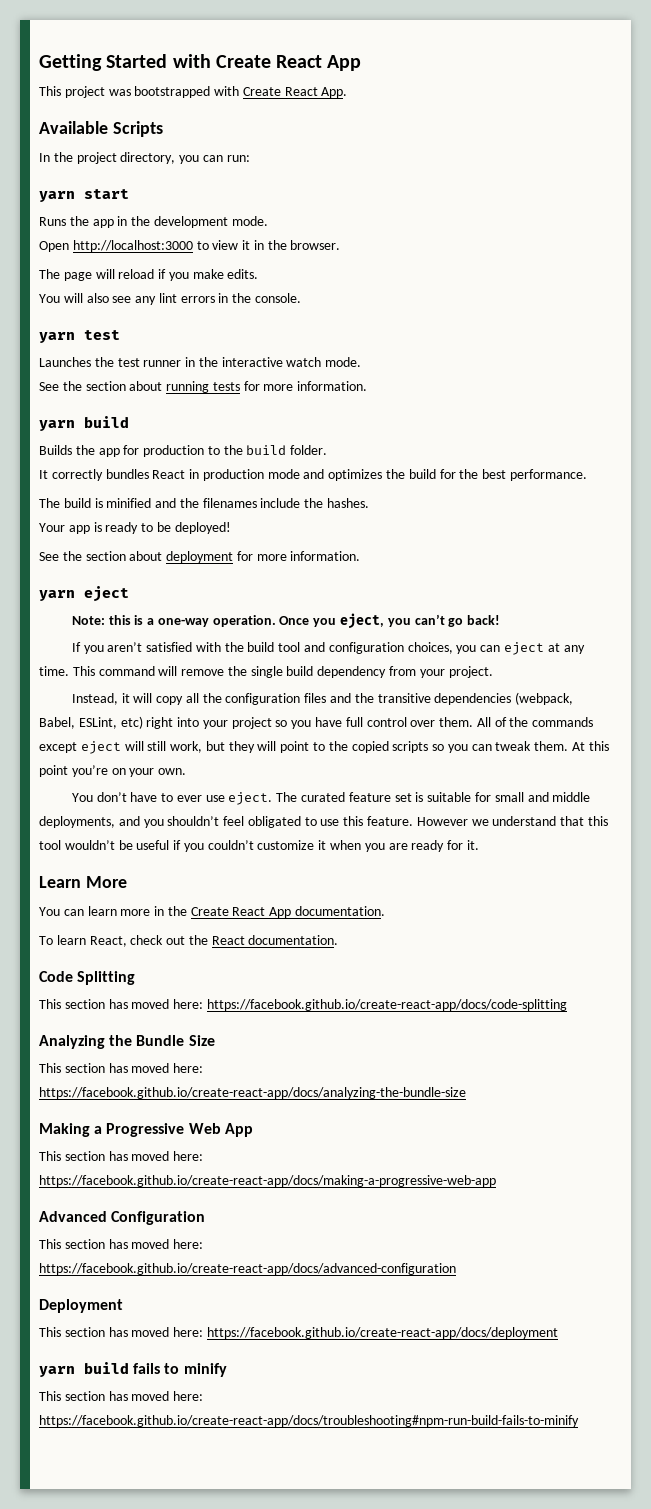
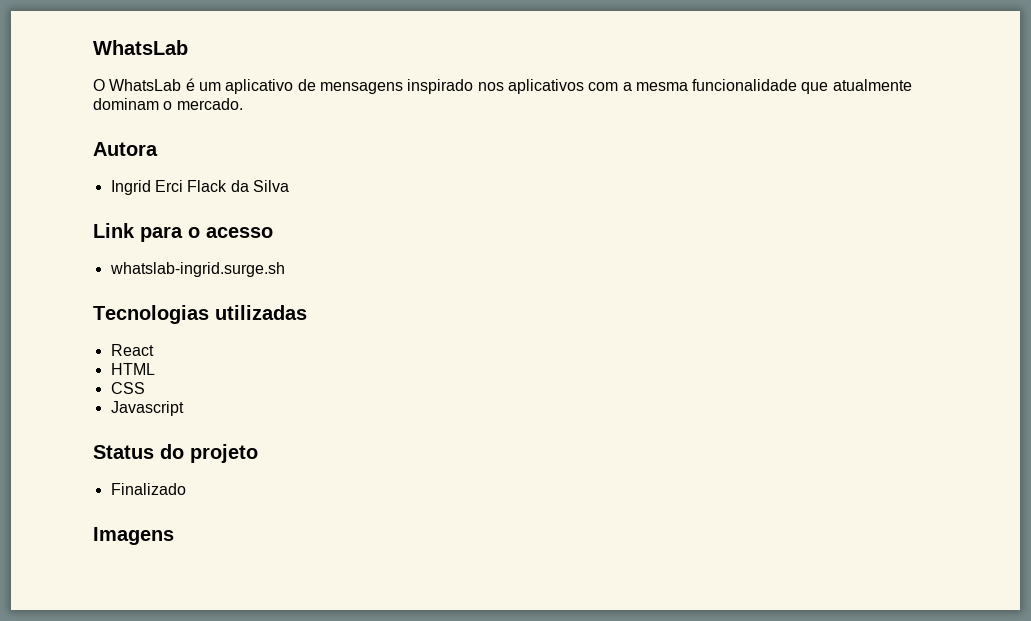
[39,54,362,71] [39,86,348,98] [39,121,163,137] [39,152,250,164] [39,189,129,202] [39,216,268,228] [39,240,341,252] [39,269,259,281] [39,293,302,305] [39,330,120,343] [39,357,362,367] [39,381,368,393] [39,416,129,431] [39,445,328,457] [39,469,587,481] [39,498,370,508] [39,522,231,534] [39,551,361,563] [39,586,129,602] [71,613,501,629] [71,642,585,655] [39,666,493,678] [71,692,574,705] [39,716,594,729] [39,741,609,754] [39,765,187,777] [71,792,591,805] [39,816,608,828] [39,840,479,852] [39,876,127,888] [39,906,386,918] [39,935,339,947] [39,971,136,985] [39,999,567,1011] [39,1035,215,1049] [39,1063,204,1073] [39,1087,466,1099] [39,1123,253,1137] [39,1151,204,1161] [39,1175,496,1187] [39,1211,206,1225] [39,1239,204,1249] [39,1263,456,1275] [39,1299,123,1313] [39,1327,558,1339] [39,1362,227,1377] [39,1391,204,1401] [39,1415,579,1427] Getting Started with Create React App // This project was bootstrapped with Create React App. // Available Scripts // In the project directory, you can run: // yarn start // Runs the app in the development mode. // Open http://localhost:3000 to view it in the browser. // The page will reload if you make edits. // You will also see any lint errors in the console. // yarn test // Launches the test runner in the interactive watch mode. // See the section about running tests for more information. // yarn build // Builds the app for production to the build folder. // It correctly bundles React in production mode and optimizes the build for the best performance. // The build is minified and the filenames include the hashes. // Your app is ready to be deployed! // See the section about deployment for more information. // yarn eject // Note: this is a one-way operation. Once you eject, you can’t go back! // If you aren’t satisfied with the build tool and configuration choices, you can eject at any time. This command will remove the single build dependency from your project. // Instead, it will copy all the configuration files and the transitive dependencies (webpack, Babel, ESLint, etc) right into your project so you have full control over them. All of the commands except eject will still work, but they will point to the copied scripts so you can tweak them. At this point you’re on your own. // You don’t have to ever use eject. The curated feature set is suitable for small and middle deployments, and you shouldn’t feel obligated to use this feature. However we understand that this tool wouldn’t be useful if you couldn’t customize it when you are ready for it. // Learn More // You can learn more in the Create React App documentation. // To learn React, check out the React documentation. // Code Splitting // This section has moved here: https://facebook.github.io/create-react-app/docs/code-splitting // Analyzing the Bundle Size // This section has moved here: https://facebook.github.io/create-react-app/docs/analyzing-the-bundle-size // Making a Progressive Web App // This section has moved here: https://facebook.github.io/create-react-app/docs/making-a-progressive-web-app // Advanced Configuration // This section has moved here: https://facebook.github.io/create-react-app/docs/advanced-configuration // Deployment // This section has moved here: https://facebook.github.io/create-react-app/docs/deployment // yarn build fails to minify // This section has moved here: https://facebook.github.io/create-react-app/docs/troubleshooting#npm-run-build-fails-to-minify -> [93,40,188,55] [93,78,912,94] [93,98,243,110] [93,142,158,156] [110,180,289,195] [93,223,273,242] [109,262,285,277] [93,305,307,324] [110,344,154,356] [110,363,155,375] [110,382,145,394] [110,401,184,416] [93,444,258,463] [110,483,186,495] [93,527,174,545] WhatsLab // O WhatsLab é um aplicativo de mensagens inspirado nos aplicativos com a mesma funcionalidade que atualmente dominam o mercado. // Autora // Ingrid Erci Flack da Silva // Link para o acesso // whatslab-ingrid.surge.sh // Tecnologias utilizadas // React // HTML // CSS // Javascript // Status do projeto // Finalizado // Imagens

